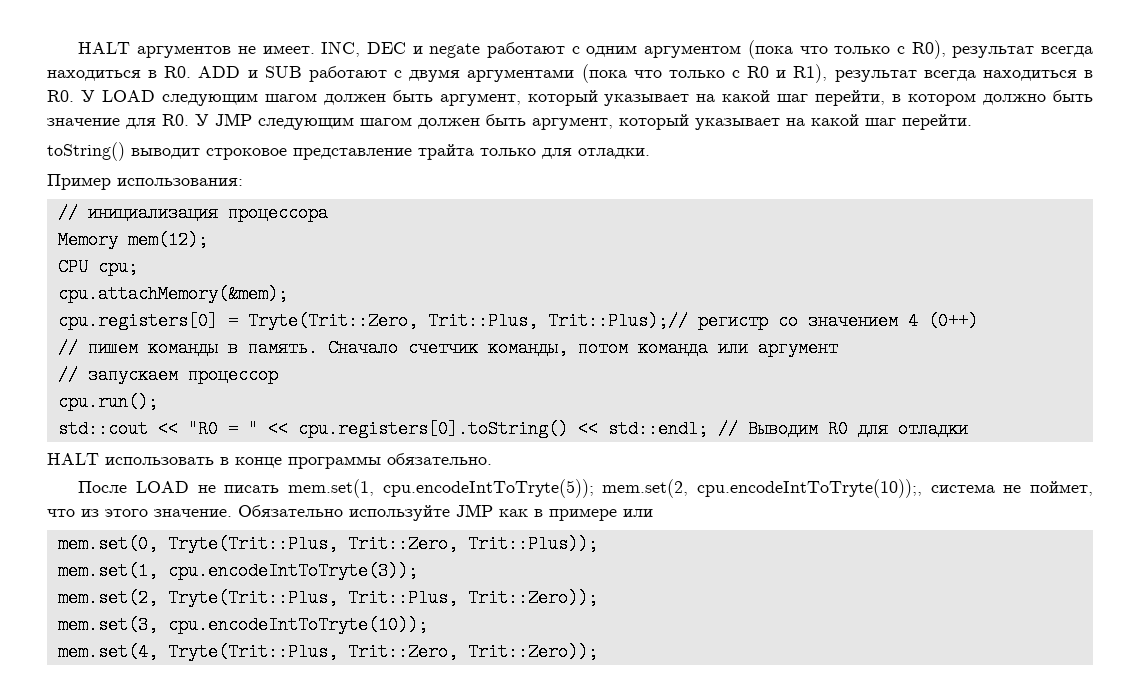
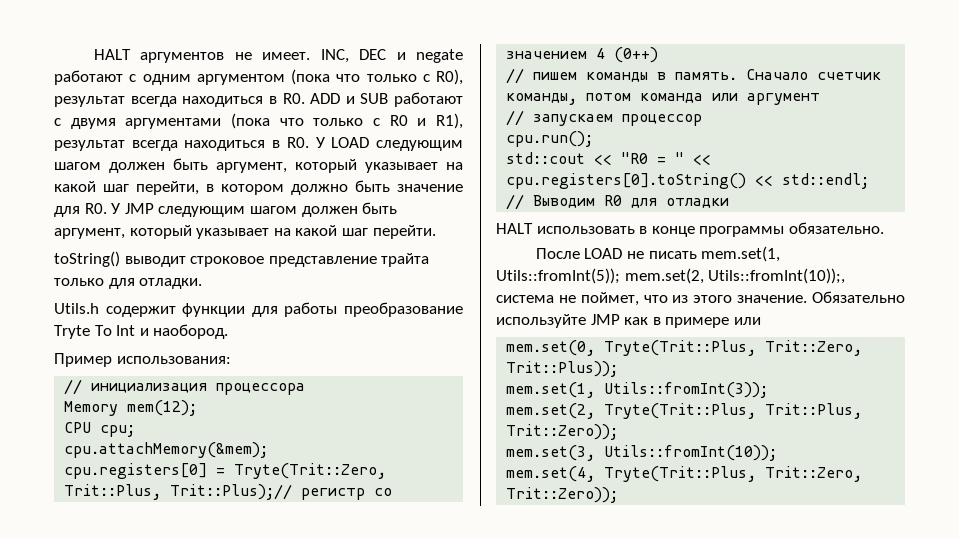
(650, 153) none -> [54,302,463,317] [54,324,229,339] // Utils.h содержит функции для работы преобразование Tryte To Int и наобород.
[382,479,923,498] cpu.encodeIntToTryte(5)); mem.set(2, cpu.encodeIntToTryte(10));, -> [496,268,846,284] Utils::fromInt(5)); mem.set(2, Utils::fromInt(10));,
[167,562,418,580] cpu.encodeIntToTryte(3)); -> [604,382,769,398] Utils::fromInt(3));
[167,616,428,634] cpu.encodeIntToTryte(10)); -> [604,445,778,461] Utils::fromInt(10));

